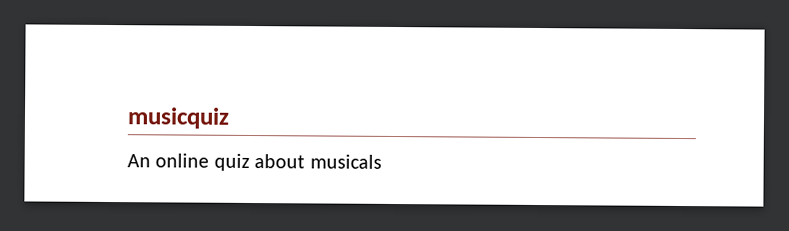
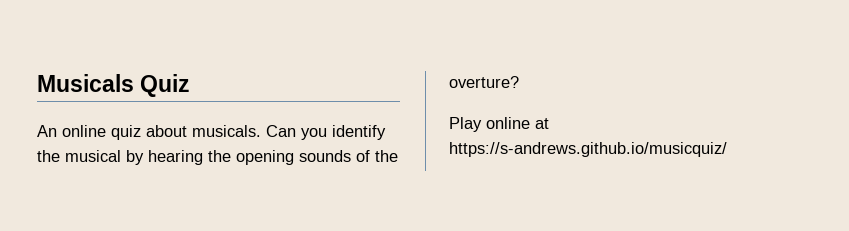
[127,107,230,129] musicquiz -> [37,74,191,97] Musicals Quiz
[309,154,382,169] musicals -> [192,125,386,140] [37,150,398,165] [449,76,519,88] [449,117,549,132] [449,142,727,157] musicals. Can you identify the musical by hearing the opening sounds of the overture? // Play online at https://s-andrews.github.io/musicquiz/

